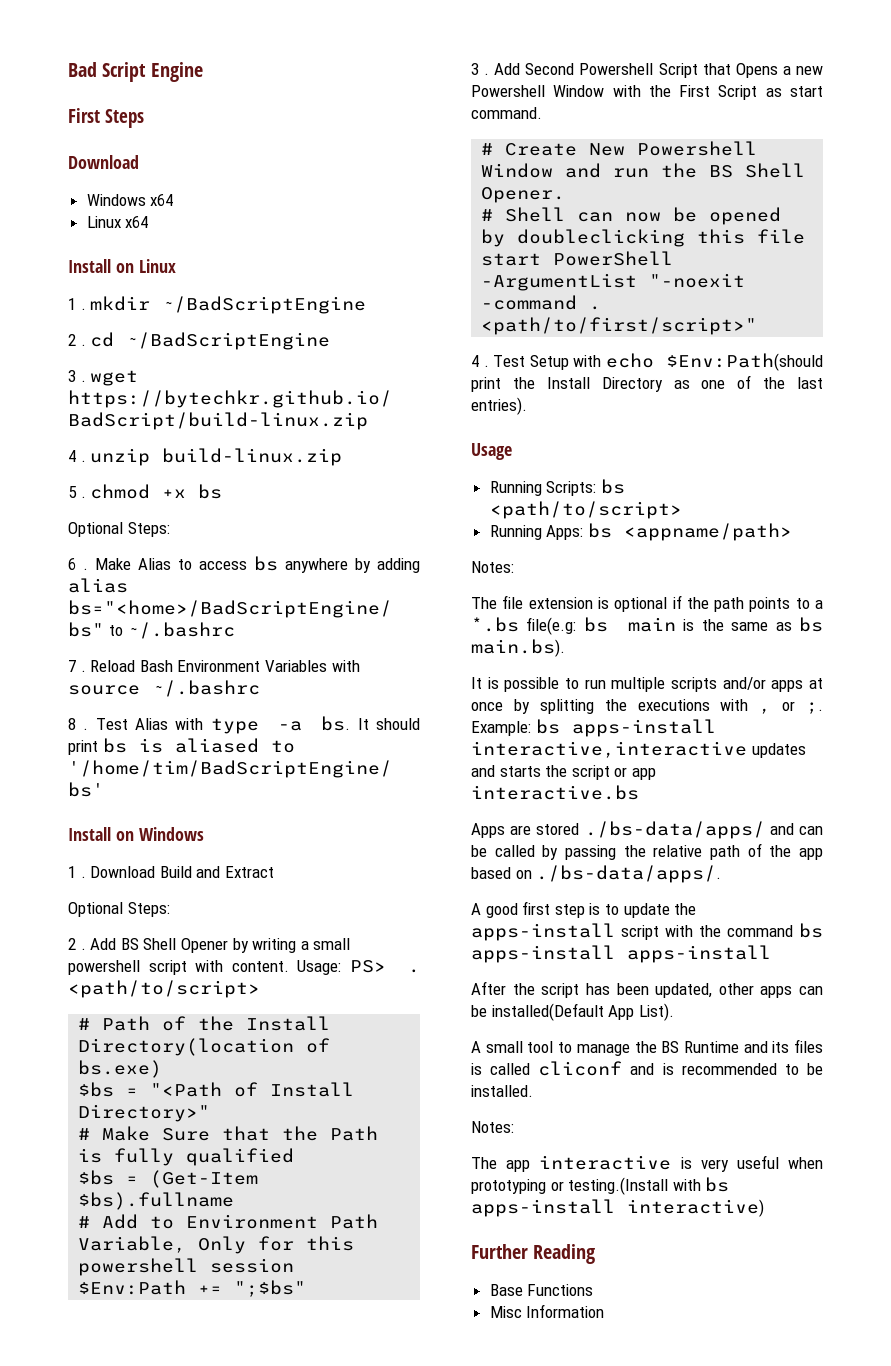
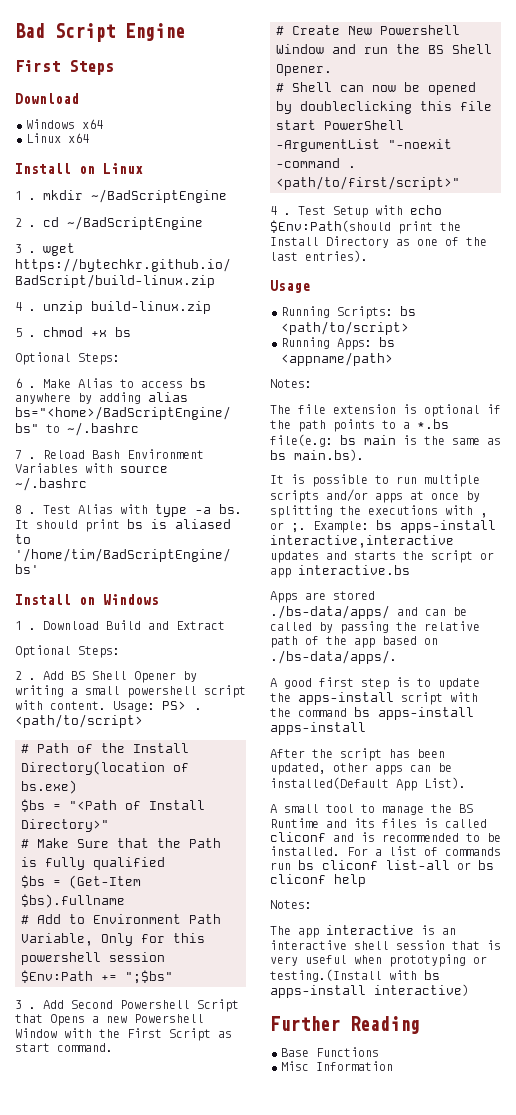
(533, 1091) none -> [347,846,501,856] [270,860,494,870] [270,874,366,887] For a list of commands run bs cliconf list-all or bs cliconf help
(692, 1163) none -> [442,928,456,935] [270,940,501,950] an interactive shell session that is

